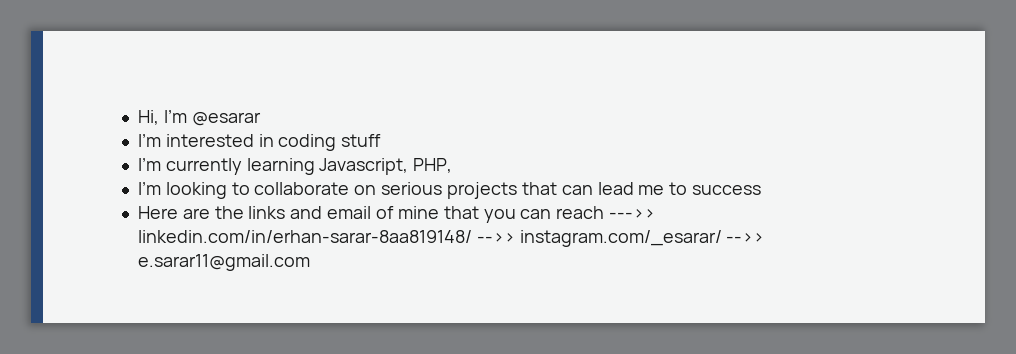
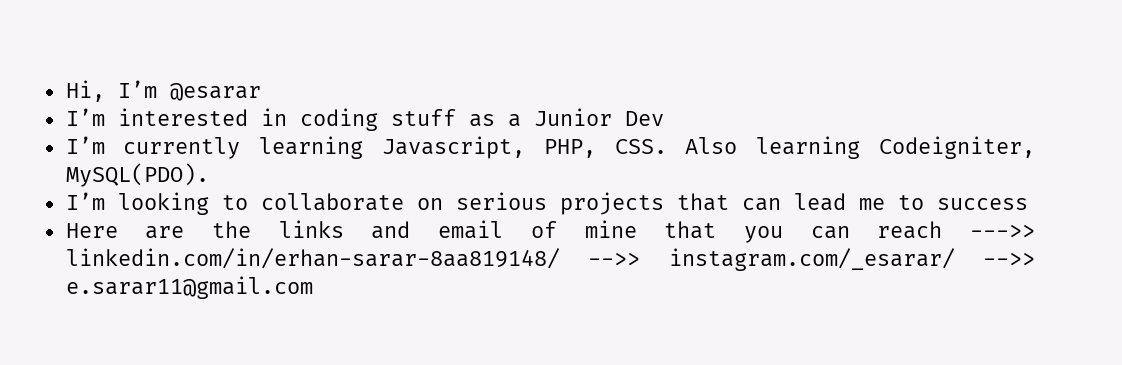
(382, 140) none -> [468,108,664,127] as a Junior Dev
(453, 165) none -> [614,136,1036,159] [65,163,209,187] CSS. Also learning Codeigniter, MySQL(PDO).

